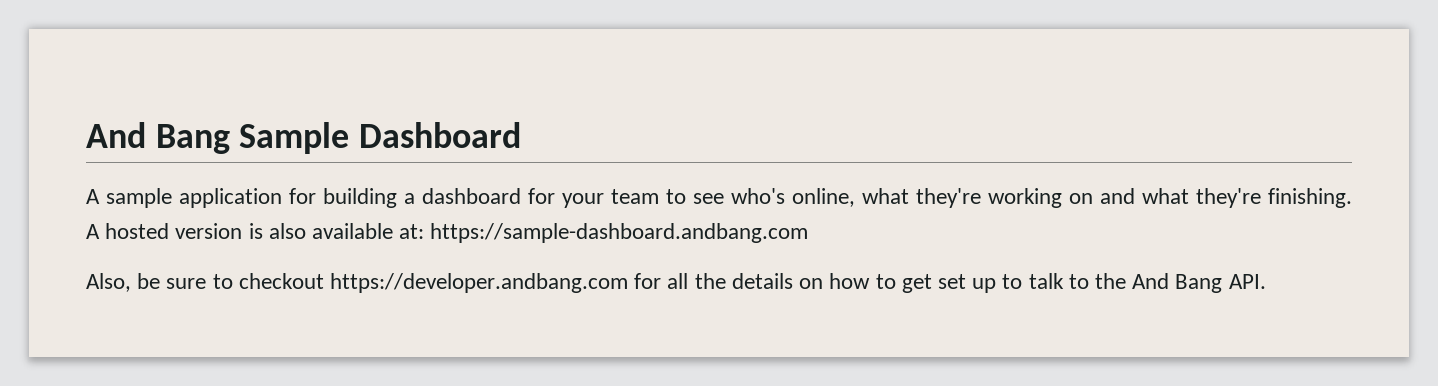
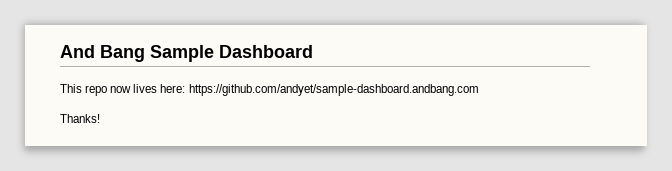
[86,188,1352,208] [86,223,809,243] [86,273,1266,293] A sample application for building a dashboard for your team to see who's online, what they're working on and what they're finishing. A hosted version is also available at: https://sample-dashboard.andbang.com // Also, be sure to checkout https://developer.andbang.com for all the details on how to get set up to talk to the And Bang API. -> [60,84,479,96] [60,114,100,123] This repo now lives here: https://github.com/andyet/sample-dashboard.andbang.com // Thanks!

